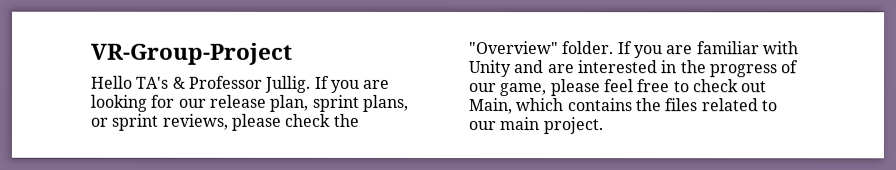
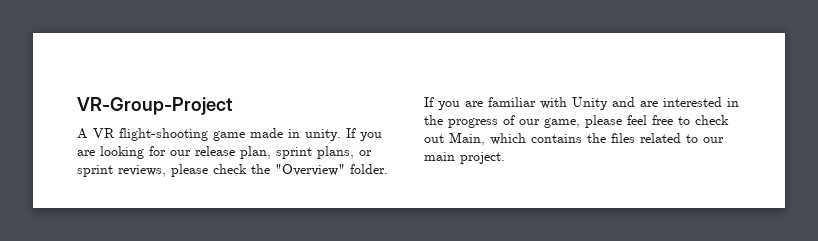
[90,75,312,93] Hello TA's & Professor Jullig. -> [77,128,341,141] A VR flight-shooting game made in unity.

